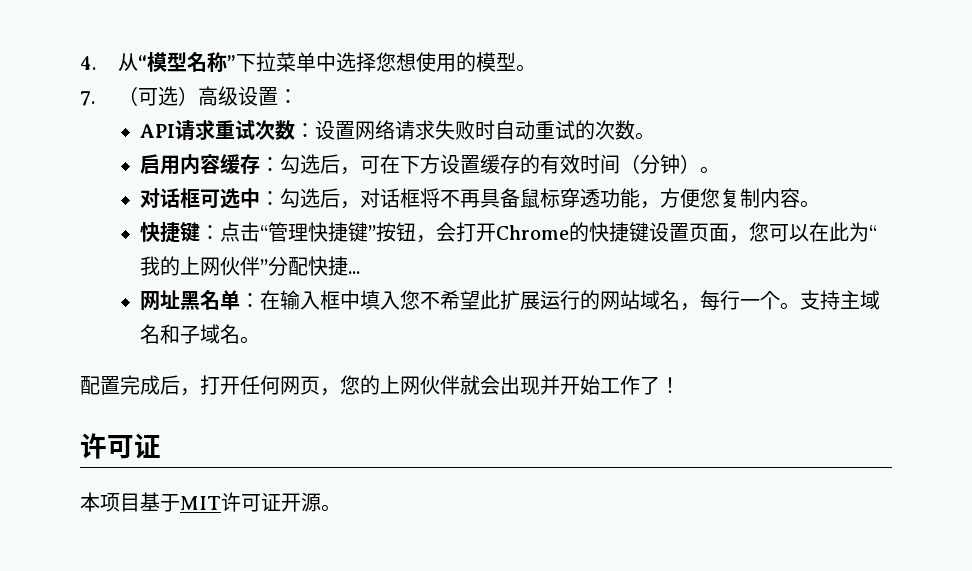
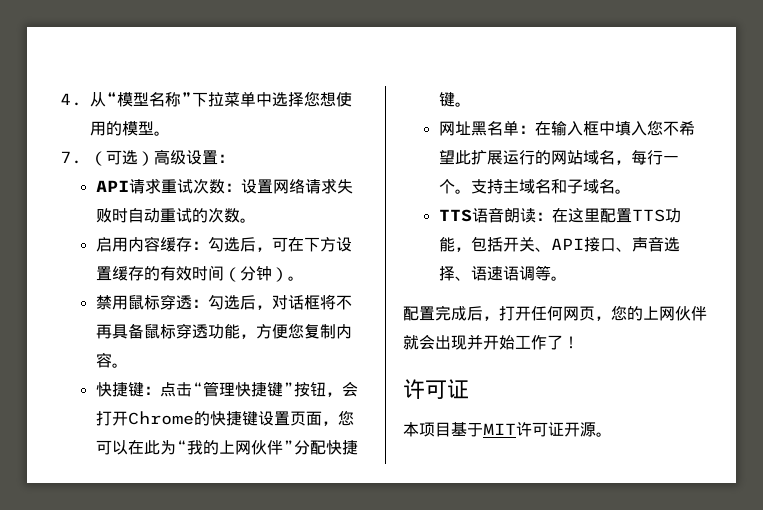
[140,188,261,209] 对话框可选中 -> [95,294,192,310] 禁用鼠标穿透
[348,271,361,274] ... -> [438,92,471,107] 键。
(261, 340) none -> [438,207,681,223] [438,236,680,252] [438,265,567,281] // TTS语音朗读：在这里配置TTS功能，包括开关、API接口、声音选择、语速语调等。

